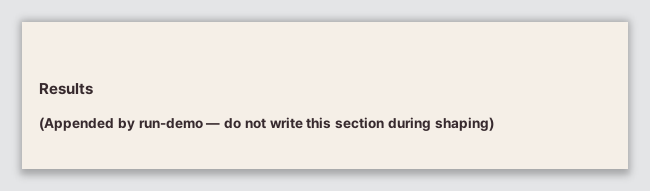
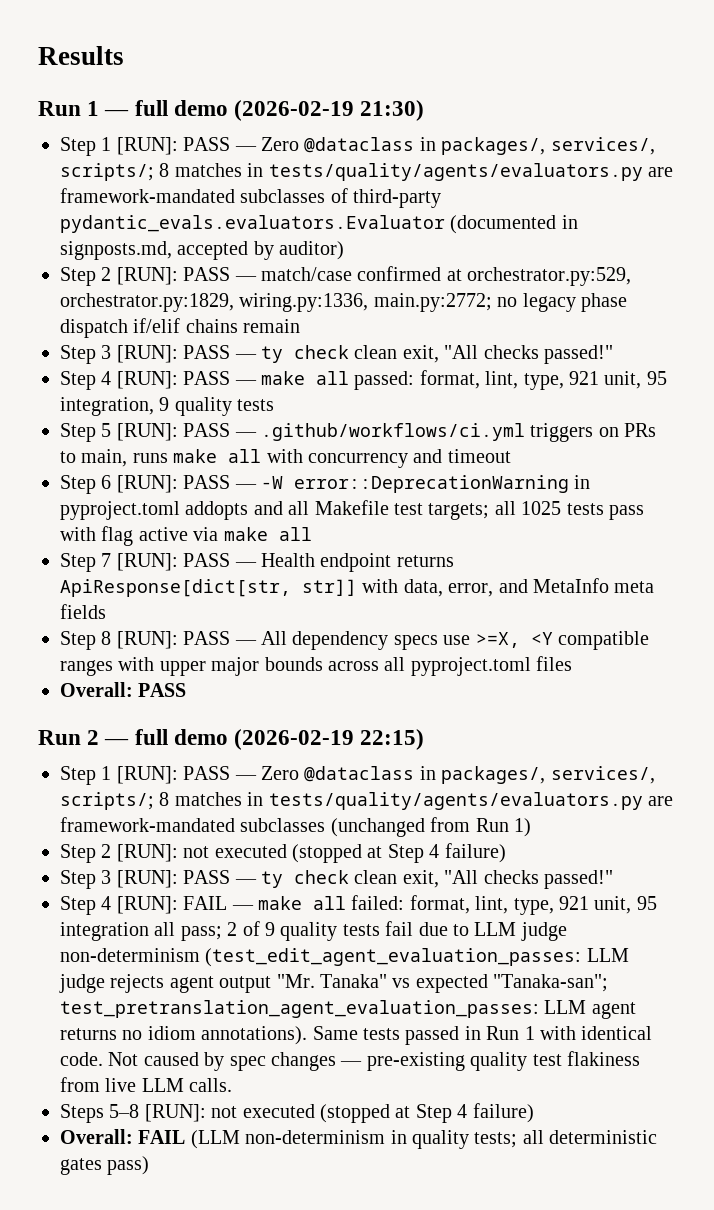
[39,117,494,131] (Appended by run-demo — do not write this section during shaping) -> [38,100,425,121] [60,137,655,156] [60,163,673,181] [60,188,442,208] [60,215,578,234] [60,241,345,260] [60,266,632,286] [60,293,627,312] [60,318,301,338] [60,345,613,364] [60,370,667,390] [60,397,275,416] [60,423,657,442] [60,449,511,468] [60,475,591,494] [60,500,644,520] [60,526,312,546] [60,553,454,572] [60,578,655,597] [60,604,106,619] [60,631,649,650] [60,656,573,676] [60,682,187,697] [38,729,425,750] [60,766,655,785] [60,792,673,810] [60,817,531,837] [60,843,506,863] [60,870,613,889] [60,895,657,915] [60,921,567,941] [60,948,629,967] [59,974,609,993] [60,1000,636,1019] [60,1026,653,1045] [60,1051,640,1071] [60,1077,233,1092] [60,1103,534,1123] [60,1129,658,1149] [60,1156,150,1175] Run 1 — full demo (2026-02-19 21:30) // Step 1 [RUN]: PASS — Zero @dataclass in packages/, services/, scripts/; 8 matches in tests/quality/agents/evaluators.py are framework-mandated subclasses of third-party pydantic_evals.evaluators.Evaluator (documented in signposts.md, accepted by auditor) // Step 2 [RUN]: PASS — match/case confirmed at orchestrator.py:529, orchestrator.py:1829, wiring.py:1336, main.py:2772; no legacy phase dispatch if/elif chains remain // Step 3 [RUN]: PASS — ty check clean exit, "All checks passed!" // Step 4 [RUN]: PASS — make all passed: format, lint, type, 921 unit, 95 integration, 9 quality tests // Step 5 [RUN]: PASS — .github/workflows/ci.yml triggers on PRs to main, runs make all with concurrency and timeout // Step 6 [RUN]: PASS — -W error::DeprecationWarning in pyproject.toml addopts and all Makefile test targets; all 1025 tests pass with flag active via make all // Step 7 [RUN]: PASS — Health endpoint returns ApiResponse[dict[str, str]] with data, error, and MetaInfo meta fields // Step 8 [RUN]: PASS — All dependency specs use >=X, <Y compatible ranges with upper major bounds across all pyproject.toml files // Overall: PASS // Run 2 — full demo (2026-02-19 22:15) // Step 1 [RUN]: PASS — Zero @dataclass in packages/, services/, scripts/; 8 matches in tests/quality/agents/evaluators.py are framework-mandated subclasses (unchanged from Run 1) // Step 2 [RUN]: not executed (stopped at Step 4 failure) // Step 3 [RUN]: PASS — ty check clean exit, "All checks passed!" // Step 4 [RUN]: FAIL — make all failed: format, lint, type, 921 unit, 95 integration all pass; 2 of 9 quality tests fail due to LLM judge non-determinism (test_edit_agent_evaluation_passes: LLM judge rejects agent output "Mr. Tanaka" vs expected "Tanaka-san"; test_pretranslation_agent_evaluation_passes: LLM agent returns no idiom annotations). Same tests passed in Run 1 with identical code. Not caused by spec changes — pre-existing quality test flakiness from live LLM calls. // Steps 5–8 [RUN]: not executed (stopped at Step 4 failure) // Overall: FAIL (LLM non-determinism in quality tests; all deterministic gates pass)

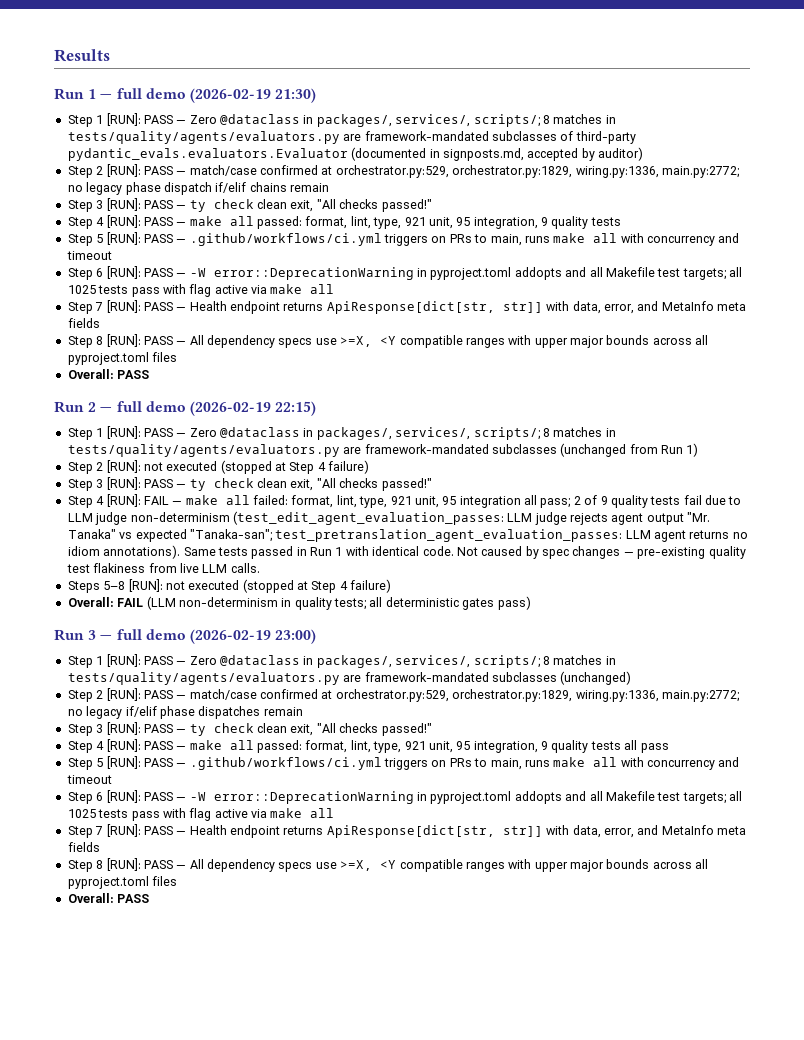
(150, 1165) none -> [54,629,317,644] [67,654,616,668] [67,671,632,685] [67,688,739,702] [67,706,303,719] [67,722,432,736] [67,739,669,753] [67,756,740,770] [66,775,112,784] [67,790,742,804] [67,808,335,821] [67,824,746,838] [67,842,100,852] [67,858,709,872] [67,876,178,889] [67,893,150,903] // Run 3 — full demo (2026-02-19 23:00) // Step 1 [RUN]: PASS — Zero @dataclass in packages/, services/, scripts/; 8 matches in tests/quality/agents/evaluators.py are framework-mandated subclasses (unchanged) // Step 2 [RUN]: PASS — match/case confirmed at orchestrator.py:529, orchestrator.py:1829, wiring.py:1336, main.py:2772; no legacy if/elif phase dispatches remain // Step 3 [RUN]: PASS — ty check clean exit, "All checks passed!" // Step 4 [RUN]: PASS — make all passed: format, lint, type, 921 unit, 95 integration, 9 quality tests all pass // Step 5 [RUN]: PASS — .github/workflows/ci.yml triggers on PRs to main, runs make all with concurrency and timeout // Step 6 [RUN]: PASS — -W error::DeprecationWarning in pyproject.toml addopts and all Makefile test targets; all 1025 tests pass with flag active via make all // Step 7 [RUN]: PASS — Health endpoint returns ApiResponse[dict[str, str]] with data, error, and MetaInfo meta fields // Step 8 [RUN]: PASS — All dependency specs use >=X, <Y compatible ranges with upper major bounds across all pyproject.toml files // Overall: PASS

